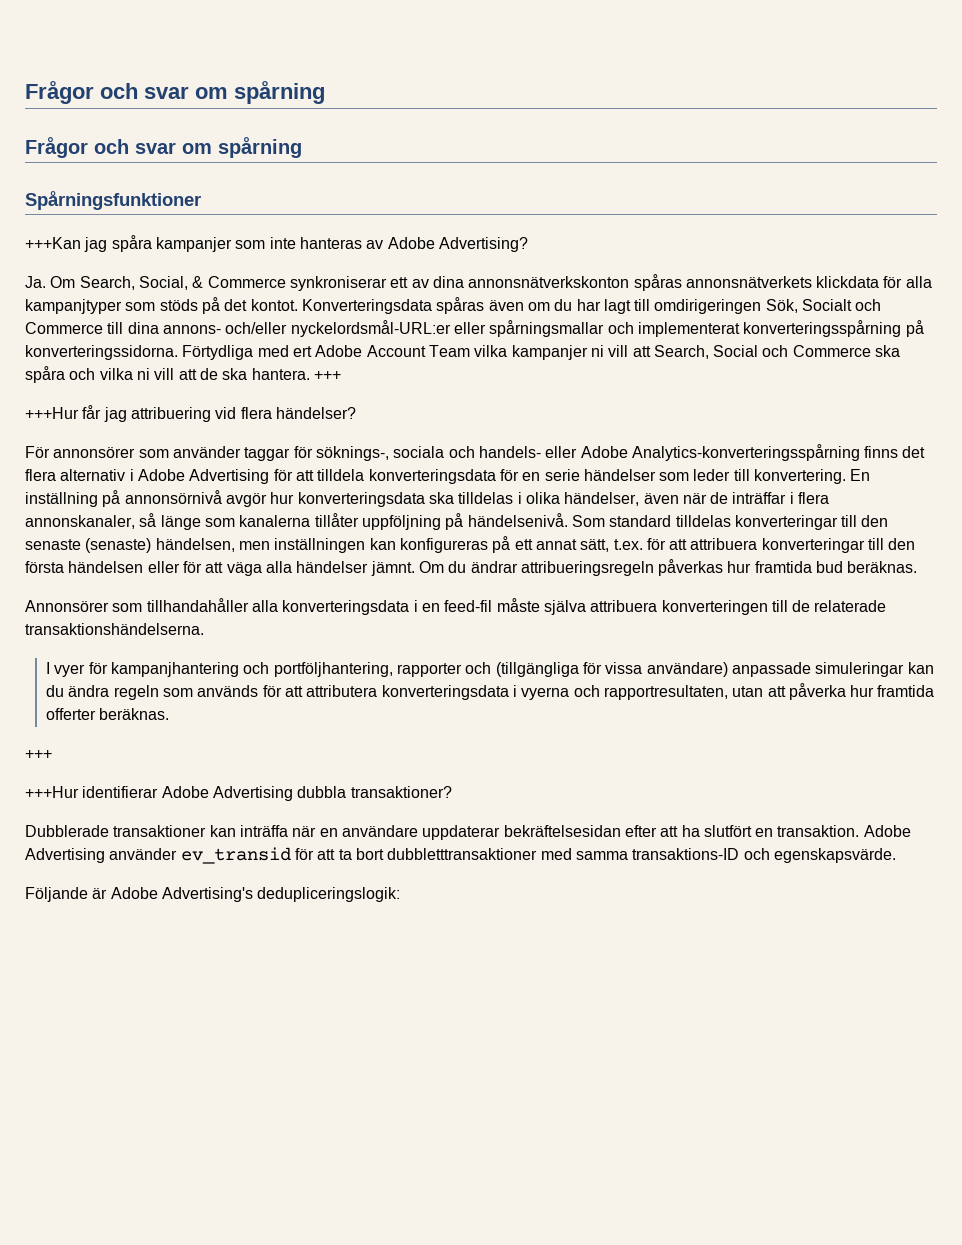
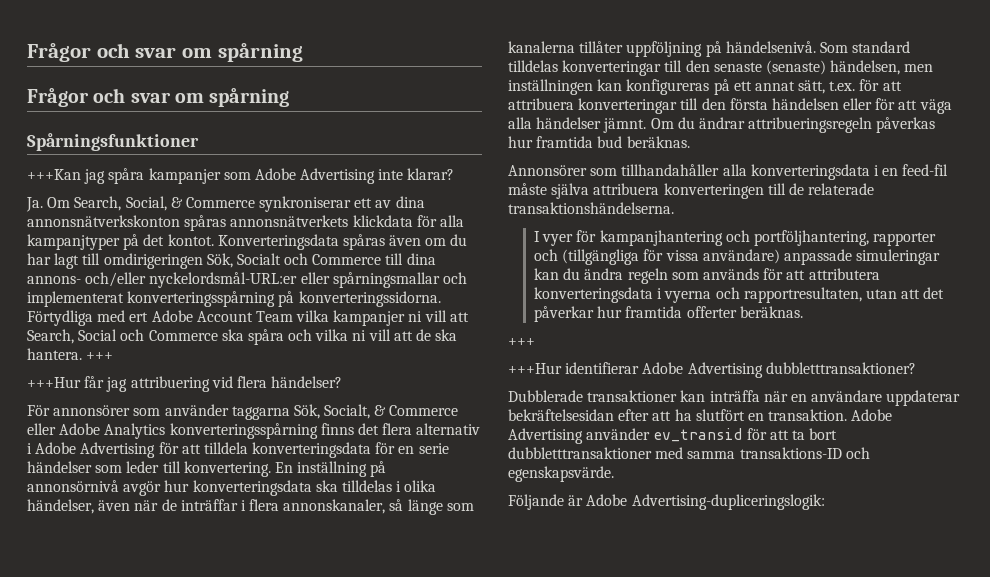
[269,237,528,252] inte hanteras av Adobe Advertising? -> [254,168,455,184] Adobe Advertising inte klarar?
[125,299,198,311] som stöds -> (120, 242) none
[244,444,860,461] taggar för söknings-, sociala och handels- eller Adobe Analytics-konverteringsspårning -> [231,404,459,420] [27,423,318,439] taggarna Sök, Socialt, & Commerce eller Adobe Analytics konverteringsspårning
[788,683,846,700] påverka -> [923,287,945,299] [534,306,595,322] det påverkar
[297,786,452,798] dubbla transaktioner? -> [765,362,916,374] dubbletttransaktioner?
[161,887,401,902] Advertising's dedupliceringslogik: -> [631,494,825,510] Advertising-dupliceringslogik:

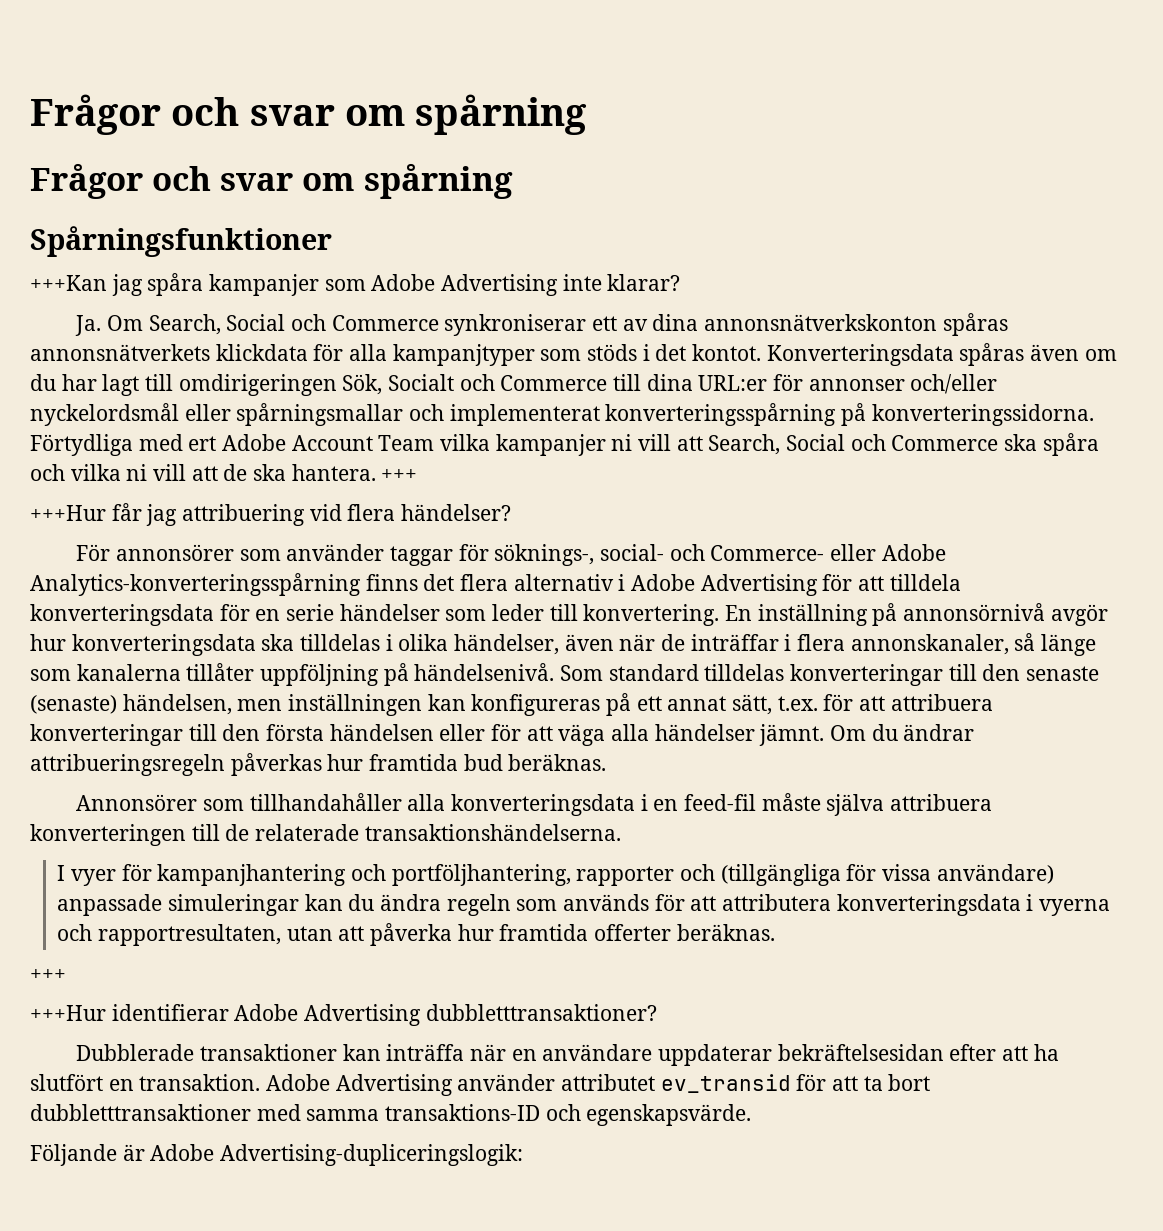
[125,196,183,211] Social, & -> [226,314,327,331] Social och
[123,234,140,250] på -> [540,344,650,361] som stöds i
[27,272,298,288] annons- och/eller nyckelordsmål-URL:er -> [698,374,998,394] [30,403,179,426] URL:er för annonser och/eller nyckelordsmål
[231,404,459,420] [27,423,318,439] taggarna Sök, Socialt, & Commerce eller Adobe Analytics konverteringsspårning -> [390,544,946,566] [30,573,361,596] taggar för söknings-, social- och Commerce- eller Adobe Analytics-konverteringsspårning
[923,287,945,299] [534,306,595,322] det påverkar -> [370,923,453,946] påverka
(651, 434) none -> [561,1074,656,1091] attributet

